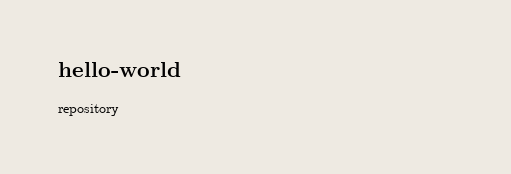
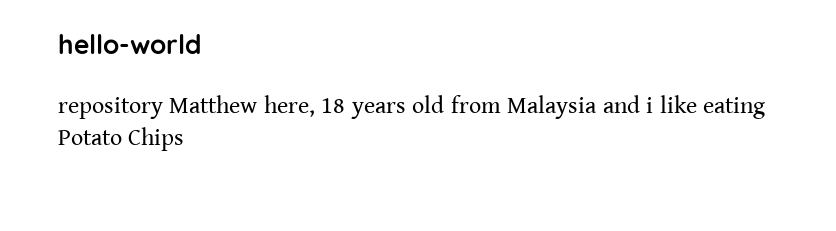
(119, 110) none -> [169,95,766,119] [58,127,185,151] Matthew here, 18 years old from Malaysia and i like eating Potato Chips

